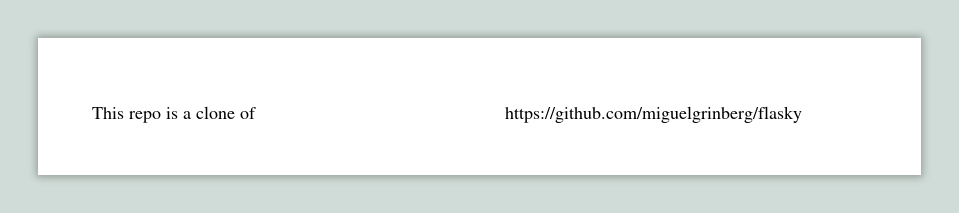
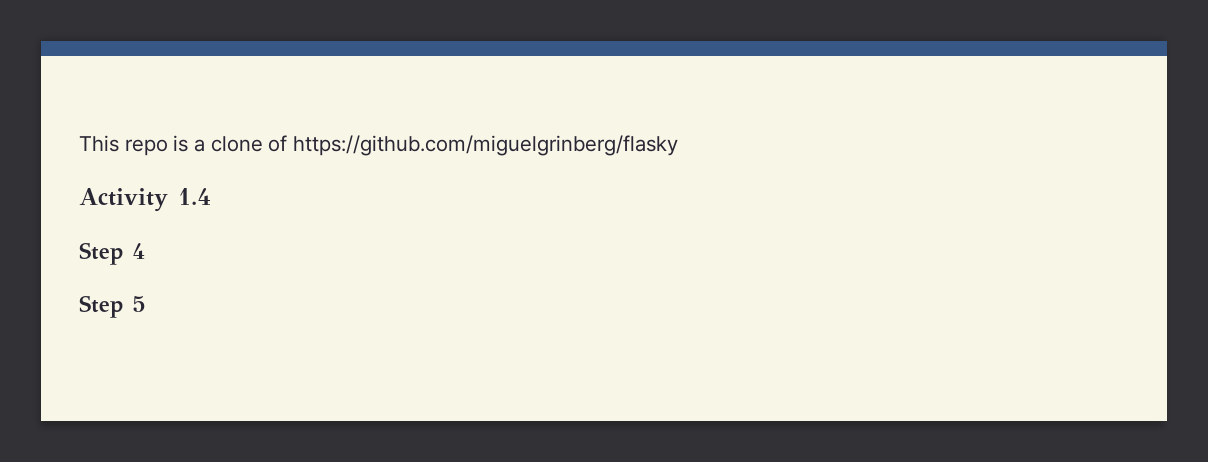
(802, 114) none -> [79,188,211,212] [79,242,145,265] [79,295,146,318] // Activity 1.4 // Step 4 // Step 5

